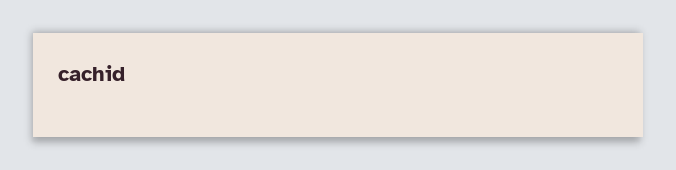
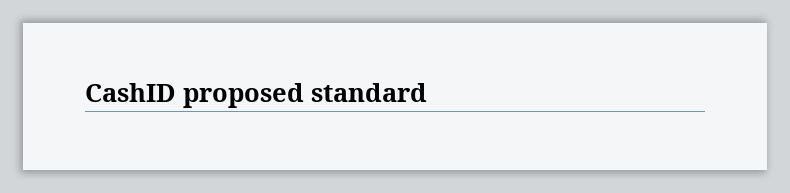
[58,65,125,81] cachid -> [85,83,427,108] CashID proposed standard

